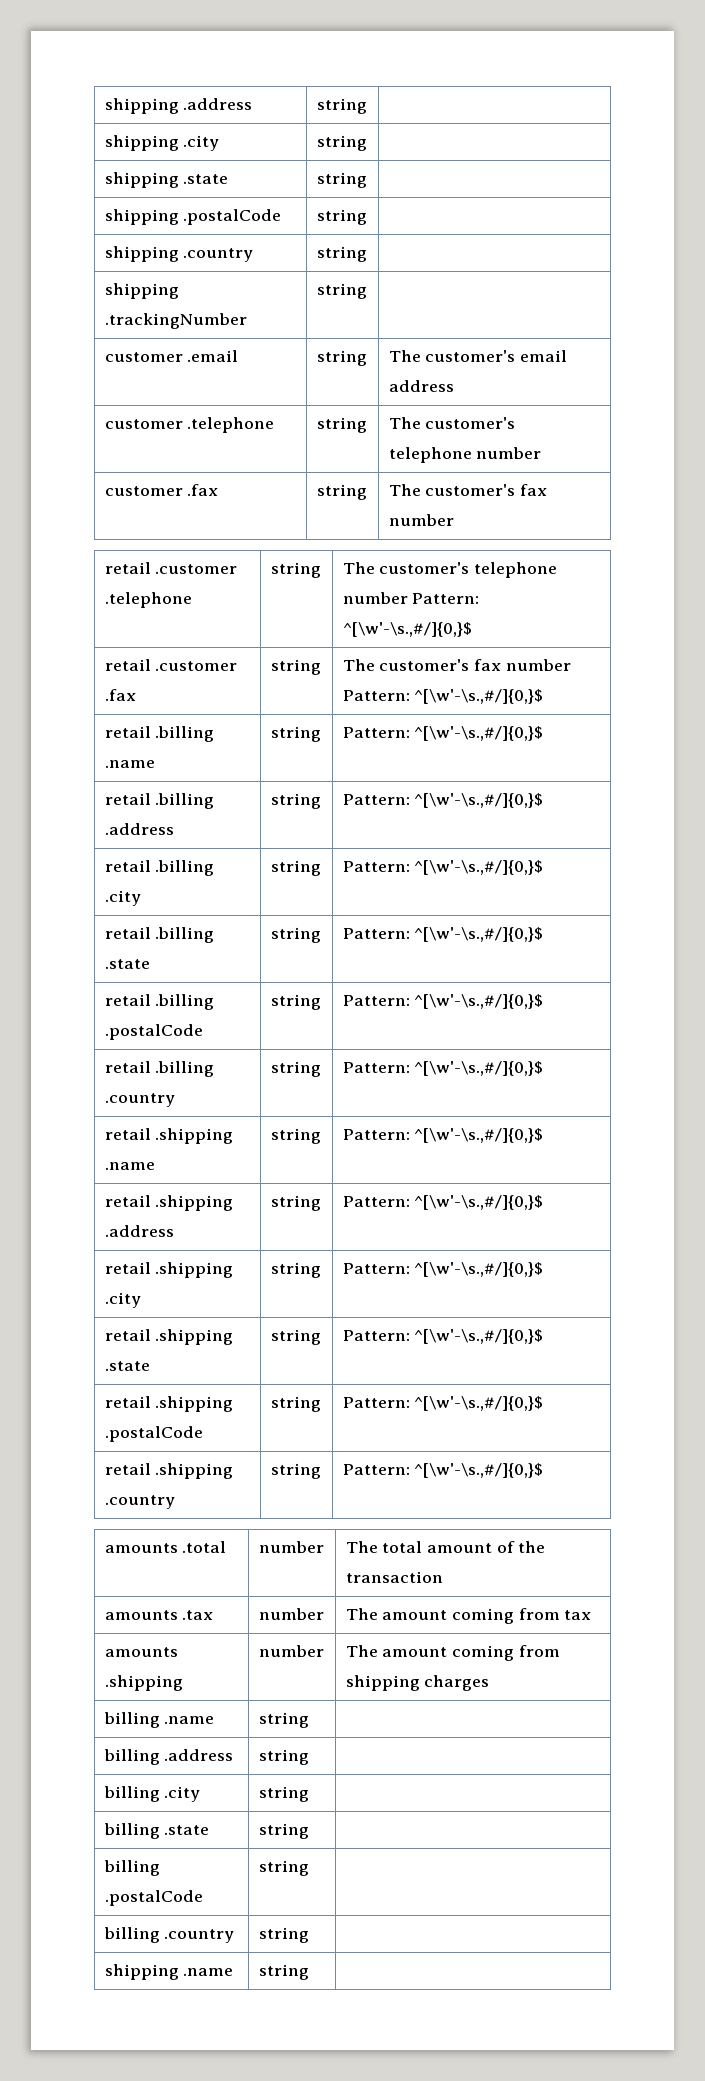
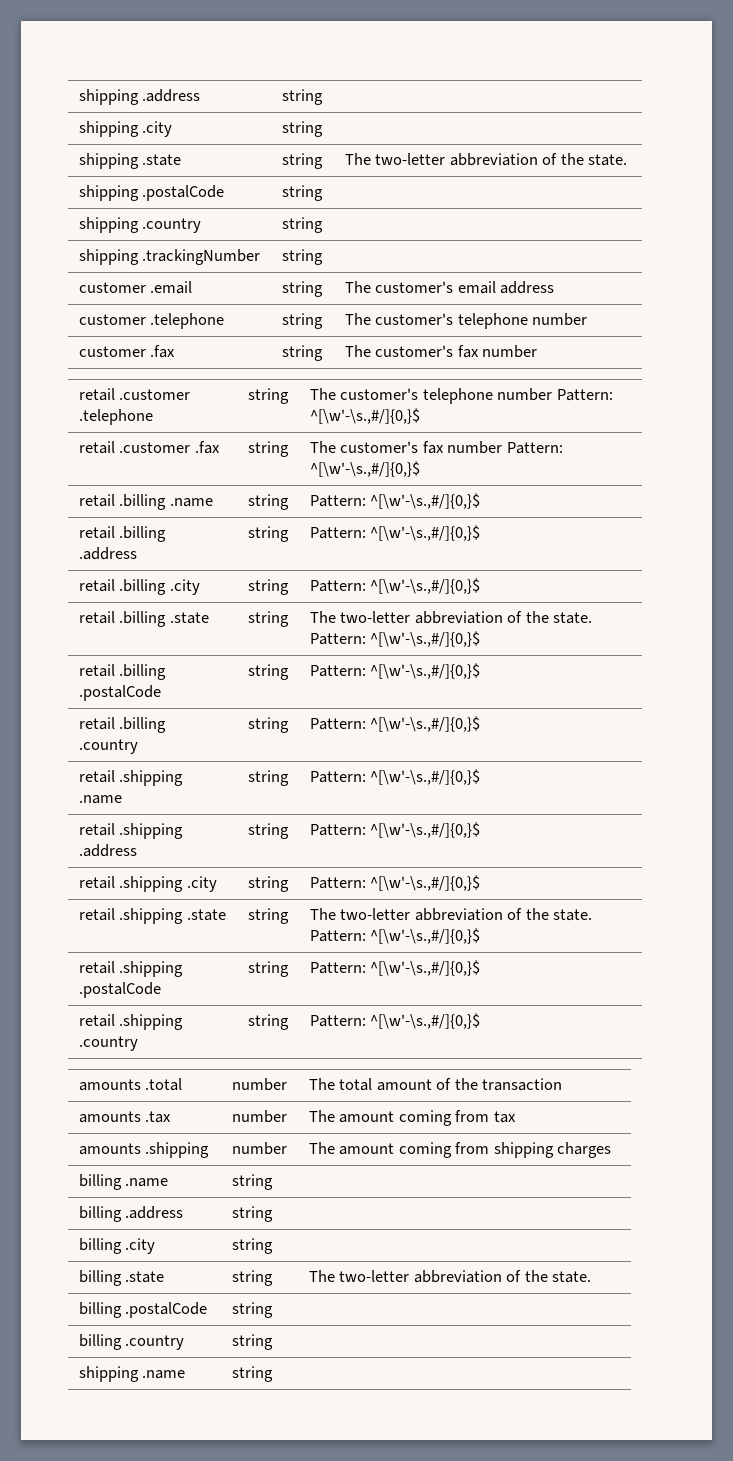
(367, 180) none -> [344,153,628,166] The two-letter abbreviation of the state.
(321, 935) none -> [309,611,593,624] The two-letter abbreviation of the state.
(321, 1337) none -> [309,908,593,921] The two-letter abbreviation of the state.
(309, 1831) none -> [308,1270,592,1283] The two-letter abbreviation of the state.

